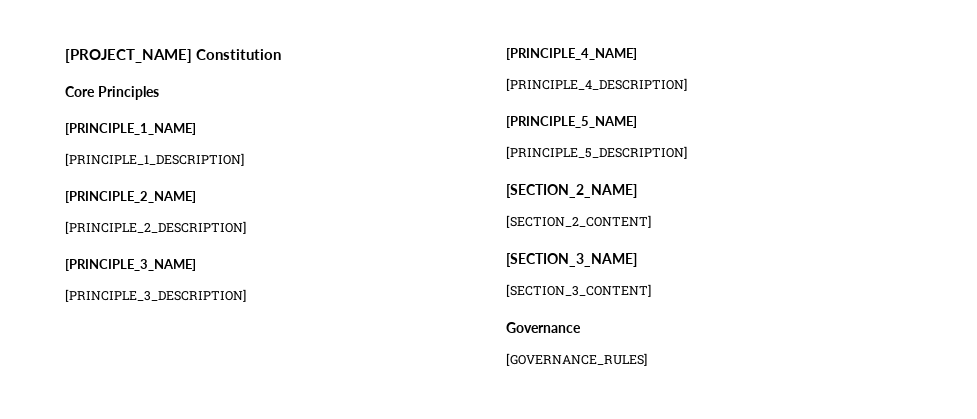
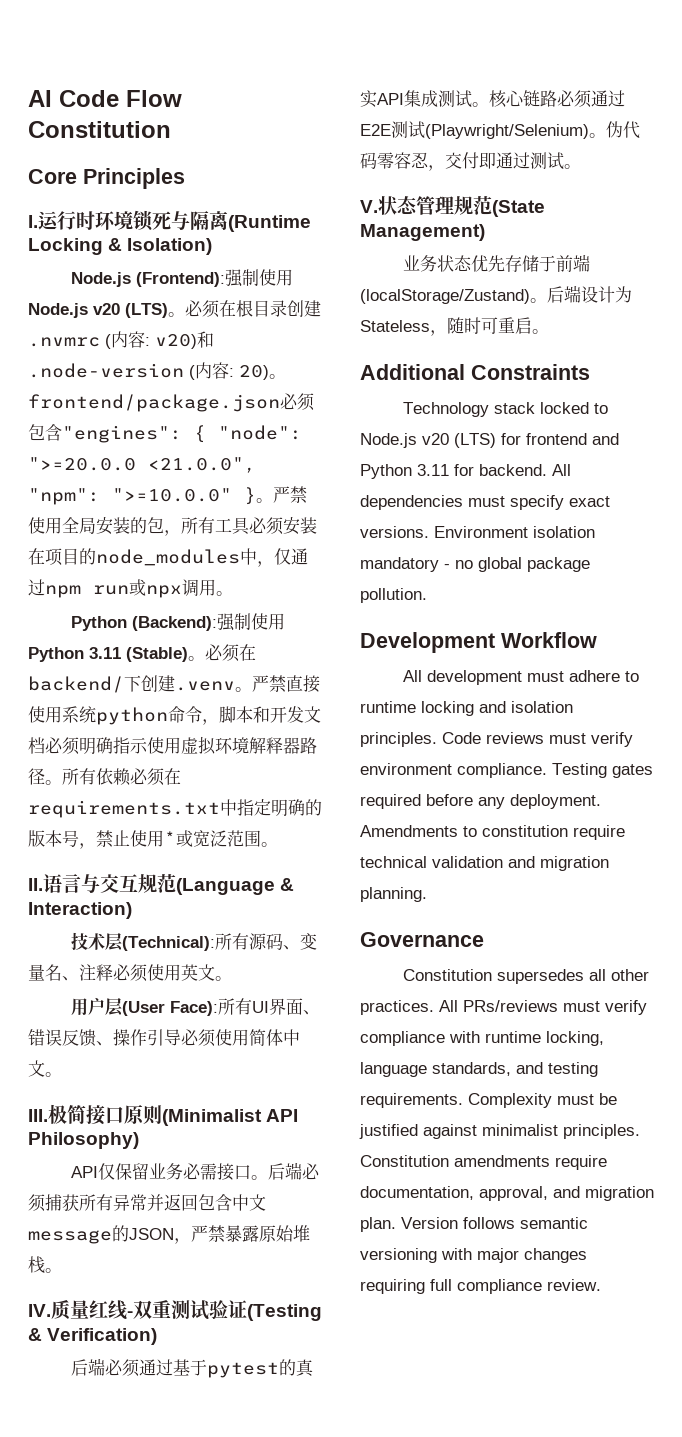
[65,49,192,63] [PROJECT_NAME] -> [28,90,182,107] AI Code Flow
[65,123,196,135] [65,153,244,166] [65,191,196,203] [65,221,246,234] [65,259,196,271] [65,289,246,302] [506,48,637,60] [506,78,687,91] [506,116,637,128] [506,146,687,159] [506,184,637,198] [506,215,651,228] [506,253,637,267] [506,284,651,297] [506,322,581,333] [506,353,647,366] [PRINCIPLE_1_NAME] // [PRINCIPLE_1_DESCRIPTION] // [PRINCIPLE_2_NAME] // [PRINCIPLE_2_DESCRIPTION] // [PRINCIPLE_3_NAME] // [PRINCIPLE_3_DESCRIPTION] // [PRINCIPLE_4_NAME] // [PRINCIPLE_4_DESCRIPTION] // [PRINCIPLE_5_NAME] // [PRINCIPLE_5_DESCRIPTION] // [SECTION_2_NAME] // [SECTION_2_CONTENT] // [SECTION_3_NAME] // [SECTION_3_CONTENT] // Governance // [GOVERNANCE_RULES] -> [28,210,311,232] [28,238,213,255] [71,269,294,287] [28,300,321,318] [28,331,214,349] [28,362,286,380] [28,393,315,412] [28,424,302,443] [28,457,256,473] [28,486,307,505] [28,517,317,536] [28,548,308,567] [28,579,233,598] [71,613,286,631] [28,644,256,662] [28,675,320,693] [28,706,321,725] [28,736,317,755] [28,768,181,786] [28,799,322,818] [28,830,278,849] [28,874,295,895] [28,902,132,919] [71,932,318,951] [28,964,232,982] [71,997,321,1016] [28,1029,300,1047] [28,1060,62,1077] [28,1104,299,1126] [28,1132,139,1149] [71,1162,321,1181] [28,1194,266,1212] [28,1225,310,1244] [28,1256,62,1273] [28,1300,322,1321] [28,1328,158,1345] [71,1358,315,1378] [360,90,625,108] [360,121,640,139] [360,152,581,171] [360,196,545,217] [360,224,485,241] [403,254,591,272] [360,285,632,304] [360,317,549,336] [360,364,590,380] [403,402,609,417] [360,433,619,448] [360,464,571,479] [360,495,610,510] [360,526,595,538] [360,557,590,572] [360,588,427,603] [360,632,597,653] [403,670,640,685] [360,701,573,716] [360,732,633,747] [360,763,653,778] [360,794,601,809] [360,825,625,840] [360,856,609,871] [360,887,427,902] [360,932,484,947] [403,969,650,984] [360,1000,647,1015] [360,1031,604,1046] [360,1062,598,1077] [360,1093,617,1108] [359,1124,640,1139] [360,1155,607,1170] [360,1186,654,1201] [360,1217,588,1232] [360,1248,587,1263] [360,1279,601,1294] I.运行时环境锁死与隔离(Runtime Locking & Isolation) // Node.js (Frontend):强制使用Node.js v20 (LTS)。必须在根目录创建.nvmrc (内容: v20)和.node-version (内容: 20)。frontend/package.json必须包含"engines": { "node": ">=20.0.0 <21.0.0", "npm": ">=10.0.0" }。严禁使用全局安装的包，所有工具必须安装在项目的node_modules中，仅通过npm run或npx调用。 // Python (Backend):强制使用Python 3.11 (Stable)。必须在backend/下创建.venv。严禁直接使用系统python命令，脚本和开发文档必须明确指示使用虚拟环境解释器路径。所有依赖必须在requirements.txt中指定明确的版本号，禁止使用*或宽泛范围。 // II.语言与交互规范(Language & Interaction) // 技术层(Technical):所有源码、变量名、注释必须使用英文。 // 用户层(User Face):所有UI界面、错误反馈、操作引导必须使用简体中文。 // III.极简接口原则(Minimalist API Philosophy) // API仅保留业务必需接口。后端必须捕获所有异常并返回包含中文message的JSON，严禁暴露原始堆栈。 // IV.质量红线-双重测试验证(Testing & Verification) // 后端必须通过基于pytest的真实API集成测试。核心链路必须通过E2E测试(Playwright/Selenium)。伪代码零容忍，交付即通过测试。 // V.状态管理规范(State Management) // 业务状态优先存储于前端(localStorage/Zustand)。后端设计为Stateless，随时可重启。 // Additional Constraints // Technology stack locked to Node.js v20 (LTS) for frontend and Python 3.11 for backend. All dependencies must specify exact versions. Environment isolation mandatory - no global package pollution. // Development Workflow // All development must adhere to runtime locking and isolation principles. Code reviews must verify environment compliance. Testing gates required before any deployment. Amendments to constitution require technical validation and migration planning. // Governance // Constitution supersedes all other practices. All PRs/reviews must verify compliance with runtime locking, language standards, and testing requirements. Complexity must be justified against minimalist principles. Constitution amendments require documentation, approval, and migration plan. Version follows semantic versioning with major changes requiring full compliance review.

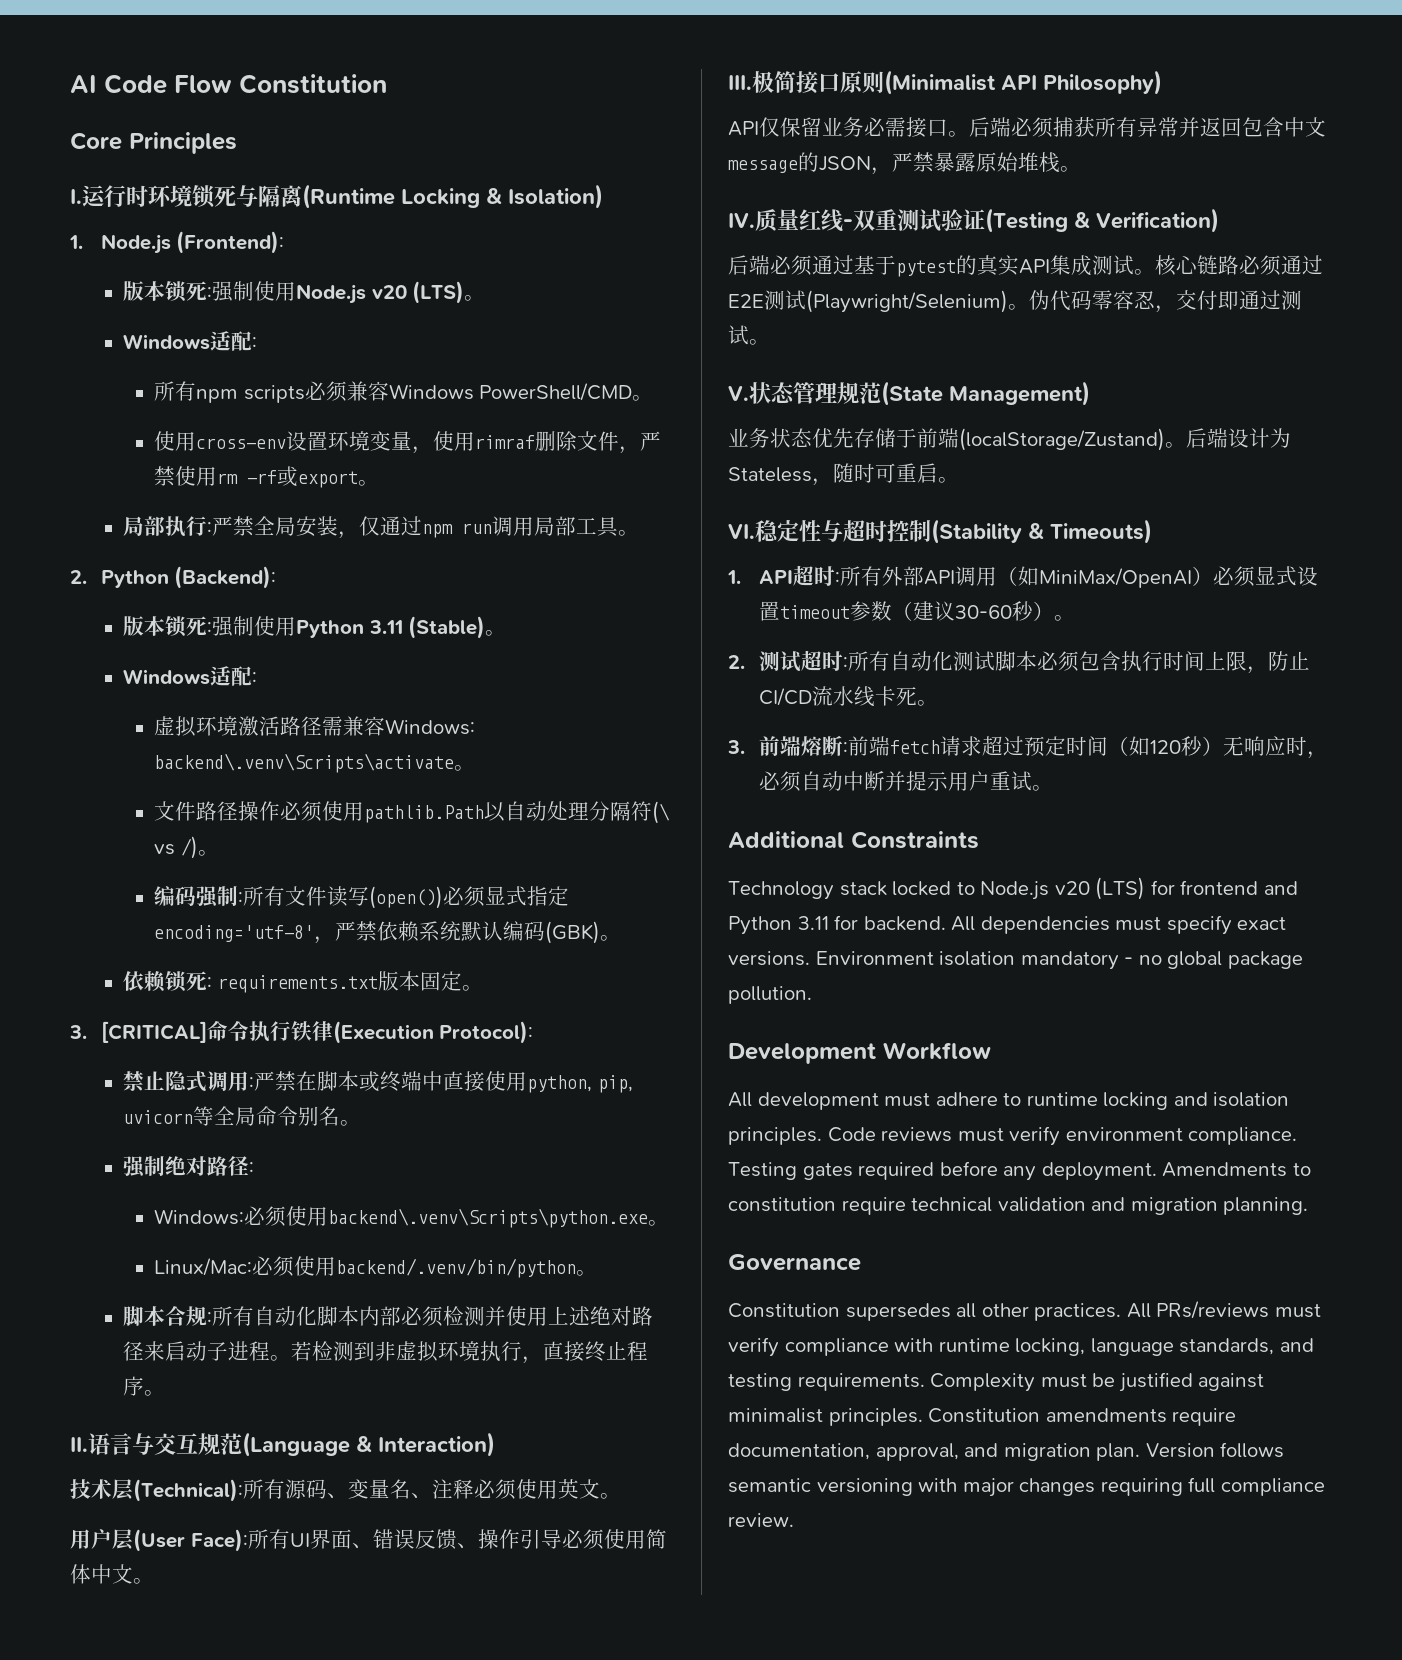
(213, 246) none -> [69,235,83,249] 1.
(226, 279) none -> [123,281,213,302] // 版本锁死:
[185,300,321,318] [28,331,214,349] [28,362,286,380] [28,393,315,412] [28,424,302,443] [28,457,256,473] [28,486,307,505] [28,517,317,536] [28,548,257,566] 必须在根目录创建.nvmrc (内容: v20)和.node-version (内容: 20)。frontend/package.json必须包含"engines": { "node": ">=20.0.0 <21.0.0", "npm": ">=10.0.0" }。严禁使用全局安装的包，所有工具必须安装在项目的node_modules中 -> [123,331,258,351] [154,381,654,403] [154,431,662,454] [154,466,380,488] [123,516,339,537] // Windows适配: // 所有npm scripts必须兼容Windows PowerShell/CMD。 // 使用cross-env设置环境变量，使用rimraf删除文件，严禁使用rm -rf或export。 // 局部执行:严禁全局安装
[129,579,233,598] 或npx调用。 // -> [492,516,640,537] [70,570,87,584] 调用局部工具。 // 2.
(218, 623) none -> [123,616,213,637] // 版本锁死:
[205,644,256,662] [28,675,320,693] [28,706,321,725] [28,736,317,755] [28,768,181,786] [28,799,322,818] [28,830,261,849] 必须在backend/下创建.venv。严禁直接使用系统python命令，脚本和开发文档必须明确指示使用虚拟环境解释器路径。所有依赖必须在requirements.txt中指定明确的版本号，禁止使用*或宽泛范围 -> [123,666,258,686] [154,716,476,737] [154,753,476,773] [154,801,671,824] [154,836,219,859] [154,886,570,909] [154,921,622,944] [123,971,483,993] [69,1021,534,1044] [123,1071,633,1093] [123,1106,362,1126] [123,1156,255,1178] [154,1206,670,1228] [154,1256,598,1278] [123,1306,654,1327] [123,1341,649,1364] [123,1376,145,1396] // Windows适配: // 虚拟环境激活路径需兼容Windows: backend\.venv\Scripts\activate。 // 文件路径操作必须使用pathlib.Path以自动处理分隔符(\ vs /)。 // 编码强制:所有文件读写(open())必须显式指定encoding='utf-8'，严禁依赖系统默认编码(GBK)。 // 依赖锁死: requirements.txt版本固定。 // 3. [CRITICAL]命令执行铁律(Execution Protocol): // 禁止隐式调用:严禁在脚本或终端中直接使用python, pip, uvicorn等全局命令别名。 // 强制绝对路径: // Windows:必须使用backend\.venv\Scripts\python.exe。 // Linux/Mac:必须使用backend/.venv/bin/python。 // 脚本合规:所有自动化脚本内部必须检测并使用上述绝对路径来启动子进程。若检测到非虚拟环境执行，直接终止程序
(549, 331) none -> [728,519,1152,544] [727,565,1318,588] [758,601,1075,621] [728,650,1310,674] [758,686,938,707] [727,735,1328,759] [758,771,1053,792] // VI.稳定性与超时控制(Stability & Timeouts) // 1. API超时:所有外部API调用（如MiniMax/OpenAI）必须显式设置timeout参数（建议30-60秒）。 // 2.测试超时:所有自动化测试脚本必须包含执行时间上限，防止CI/CD流水线卡死。 // 3.前端熔断:前端fetch请求超过预定时间（如120秒）无响应时，必须自动中断并提示用户重试。

